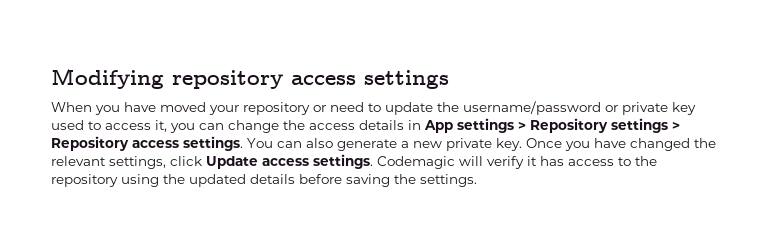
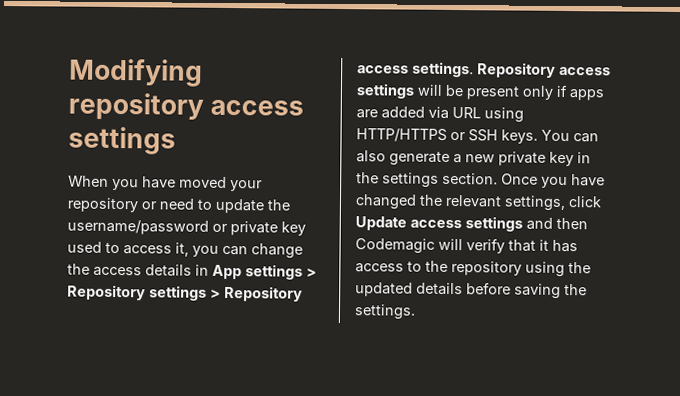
(243, 143) none -> [477,62,611,78] [356,83,604,101] [356,106,524,123] [356,128,538,144] Repository access settings will be present only if apps are added via URL using HTTP/HTTPS or SSH keys.
[496,138,522,151] key. -> [549,151,591,167] [356,172,498,188] key in the settings section.
[313,154,373,169] settings. -> [465,216,588,232] settings and then
(524, 162) none -> [508,239,536,252] that

